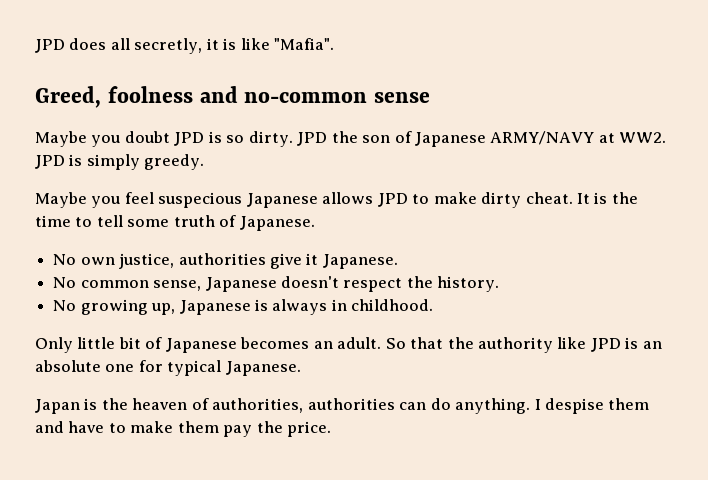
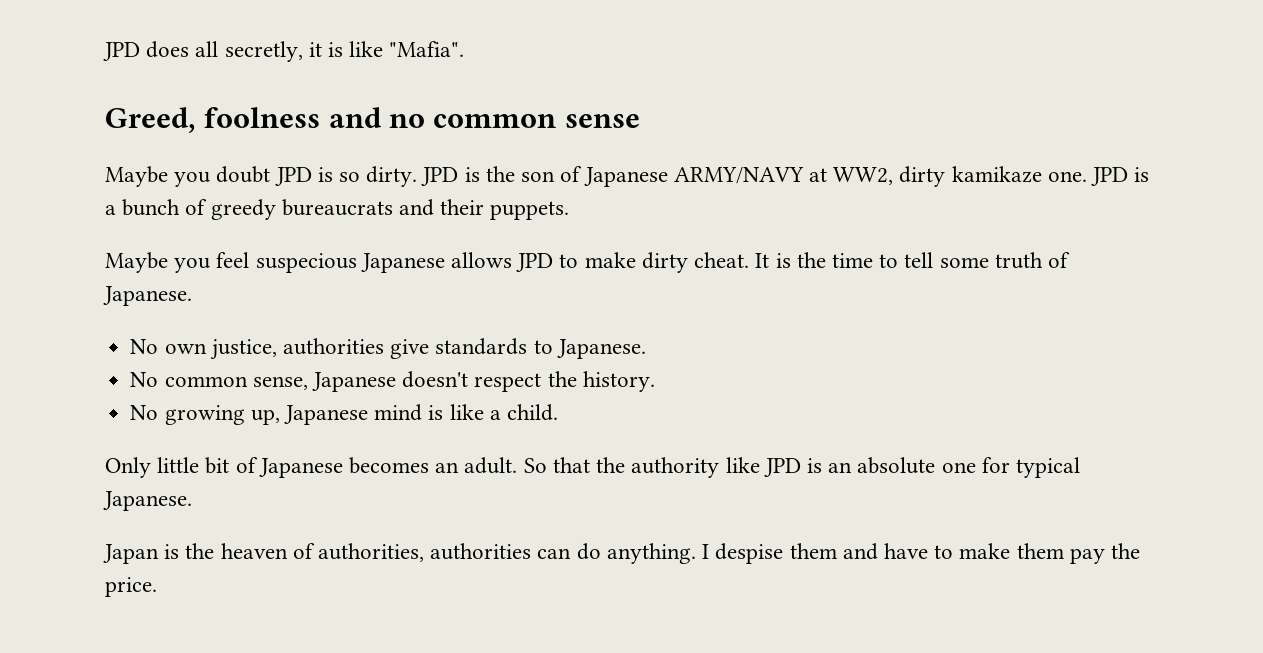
[244,92,368,103] no-common -> [389,114,557,128] no common
(328, 139) none -> [464,167,480,182] is
[619,132,667,143] [35,154,205,170] WW2. JPD is simply greedy. -> [833,166,1150,187] [105,199,570,220] WW2, dirty kamikaze one. JPD is a bunch of greedy bureaucrats and their puppets.
[306,253,319,265] it -> [435,338,553,355] standards to
[254,299,434,315] is always in childhood. -> [374,404,558,421] mind is like a child.

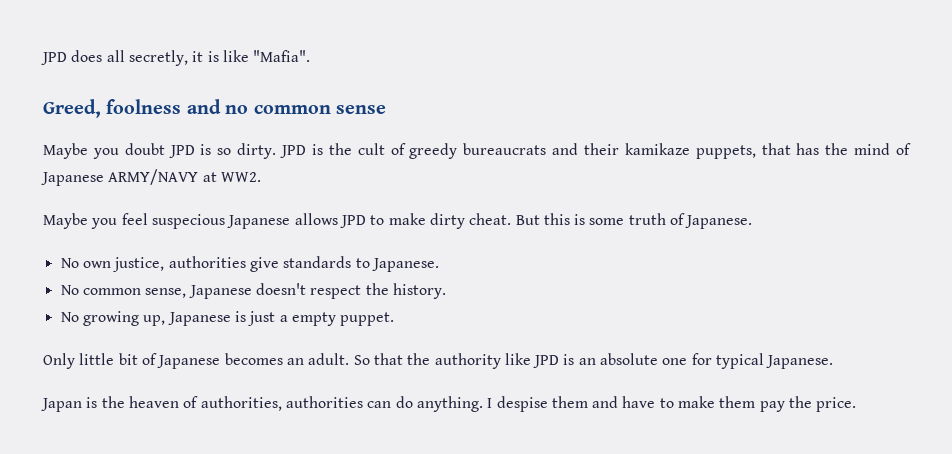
[521,166,1150,187] [105,199,181,216] son of Japanese ARMY/NAVY at WW2, dirty kamikaze one. JPD is a bunch -> [357,143,385,155] cult
[490,201,570,220] puppets. -> [624,143,912,159] [41,169,261,186] kamikaze puppets, that has the mind of Japanese ARMY/NAVY at WW2.
[755,252,934,268] It is the time to tell -> [515,213,586,225] But this is
[374,404,558,421] mind is like a child. -> [234,311,395,326] is just a empty puppet.

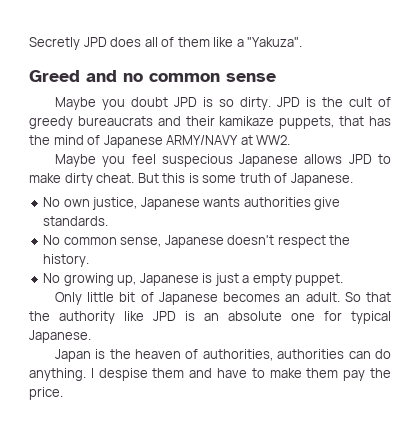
(41, 58) none -> [29,37,80,50] Secretly
[128,50,311,66] [43,99,182,118] secretly, it is like "Mafia". // Greed, foolness -> [161,37,303,47] [29,70,80,82] of them like a "Yakuza". // Greed
[168,256,439,272] authorities give standards to Japanese. -> [140,197,341,210] [43,216,109,226] Japanese wants authorities give standards.

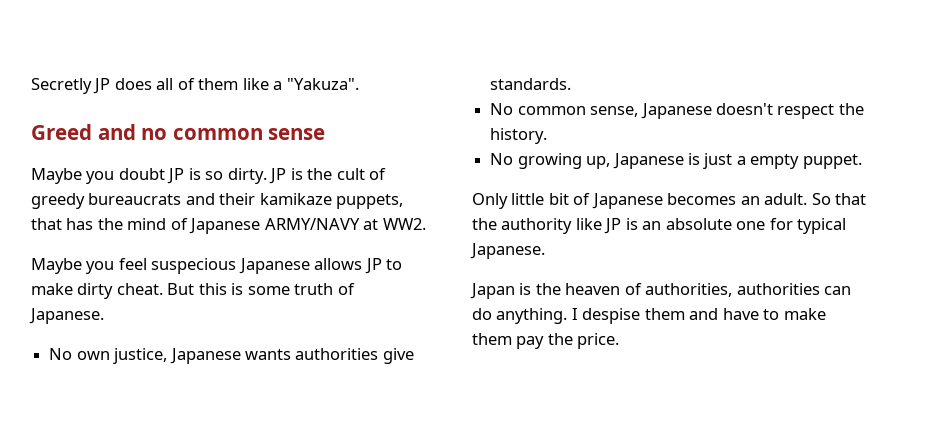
[83,37,107,47] JPD -> [93,78,111,94] JP
[173,97,197,107] JPD -> [167,168,185,184] JP
[276,97,300,107] JPD -> [269,168,287,184] JP
[348,154,372,164] JPD -> [364,258,382,274] JP
[153,311,176,321] JPD -> [604,218,622,234] JP

